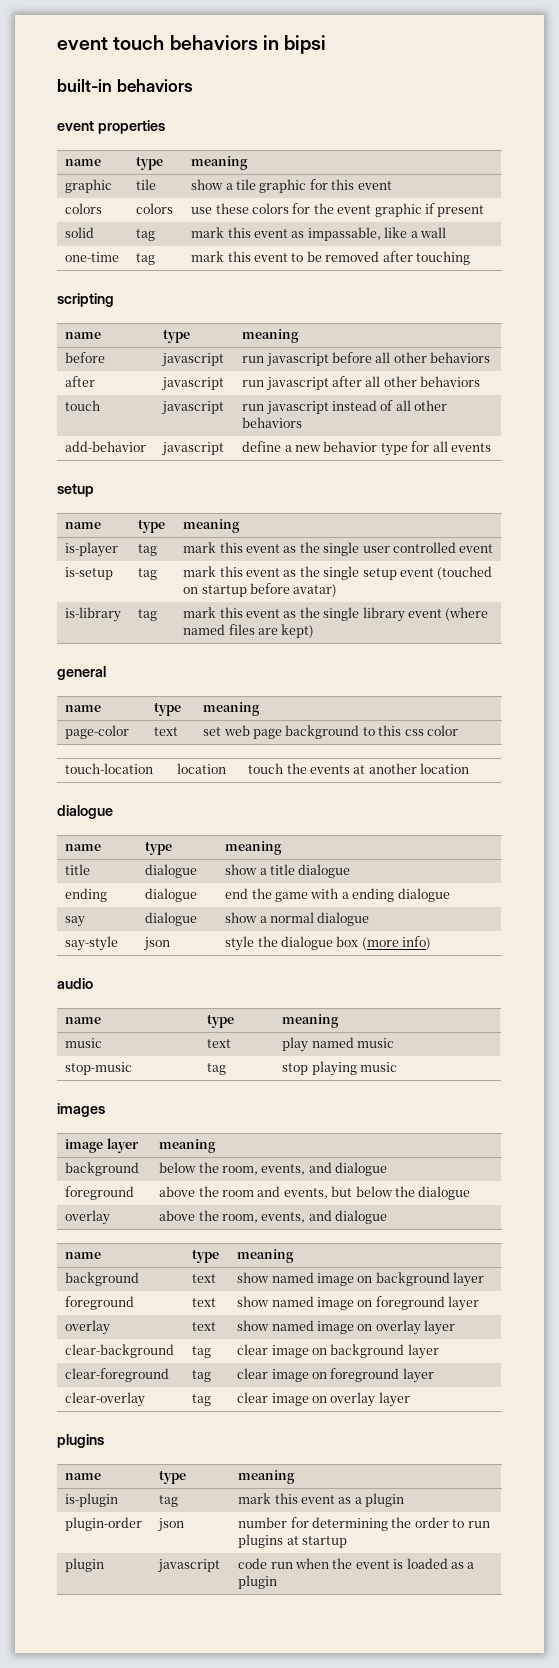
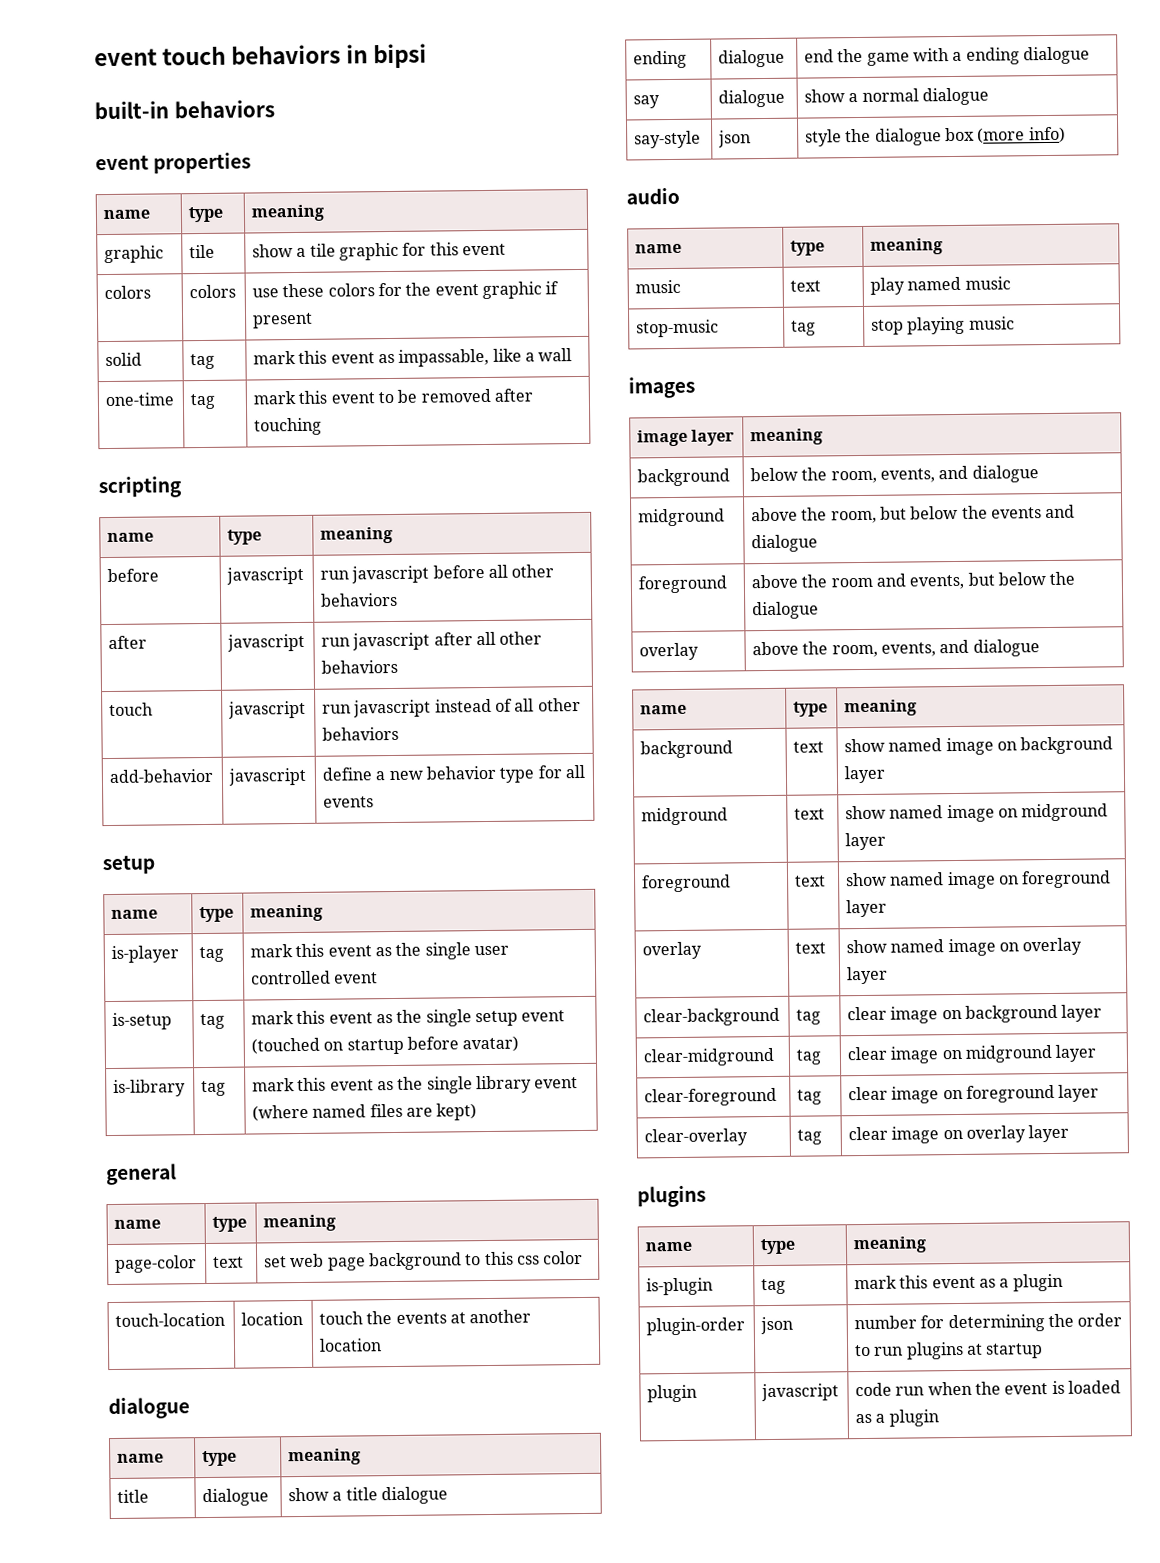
(388, 1169) none -> [638,508,726,527] [751,504,1076,524] [751,534,819,553] // midground | above the room, but below the events and dialogue
(485, 1279) none -> [641,807,729,826] [794,808,826,820] [845,803,1109,823] [845,832,887,851] // midground | text | show named image on midground layer
(439, 1351) none -> [643,1047,776,1067] [796,1049,823,1065] [847,1044,1098,1064] // clear-midground | tag | clear image on midground layer

